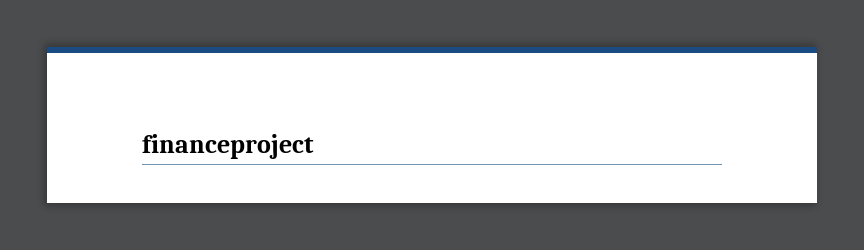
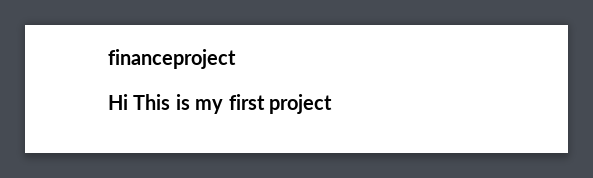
(314, 146) none -> [108,94,332,114] // Hi This is my first project

